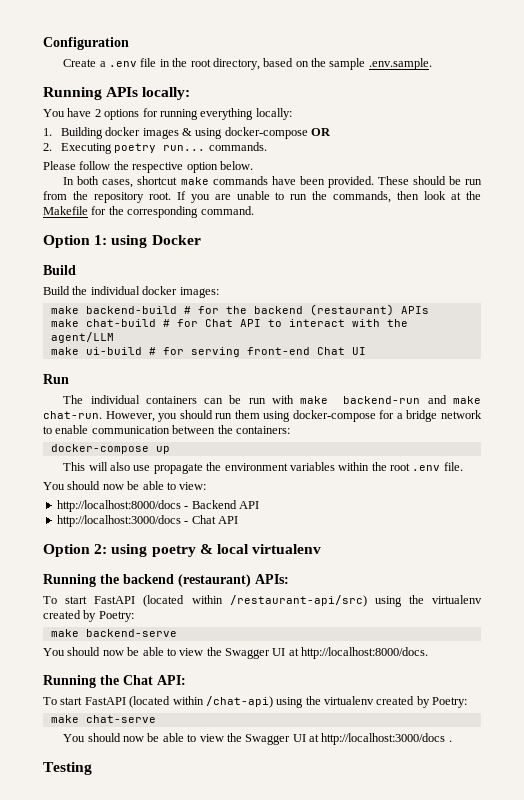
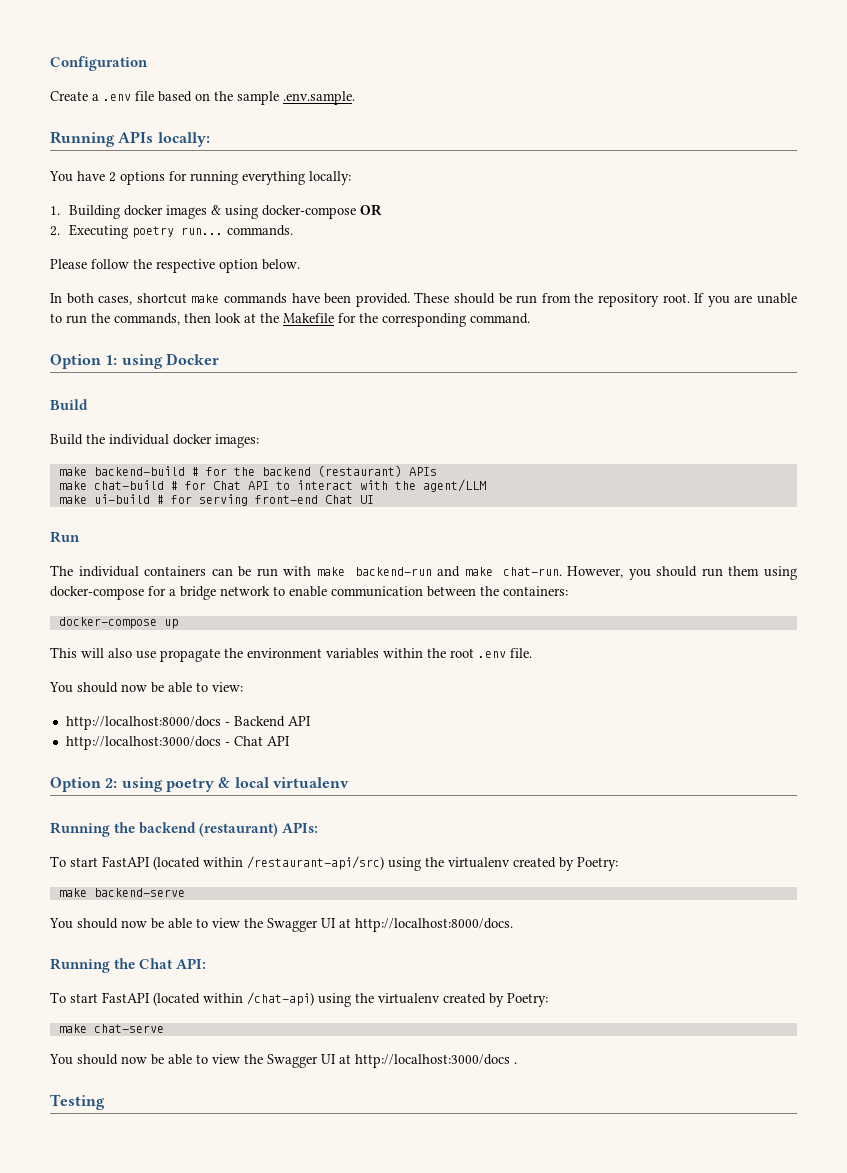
[159,58,260,70] in the root directory, -> (154, 96) none

